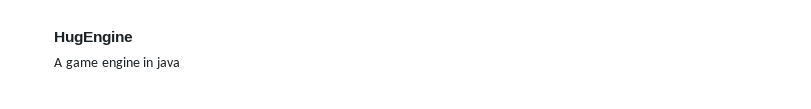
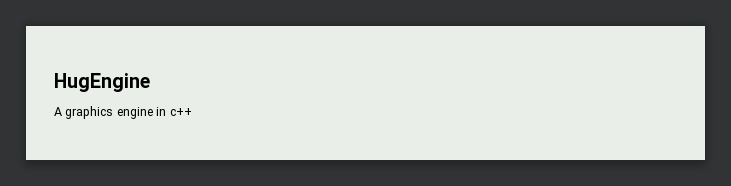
[65,60,98,69] game -> [65,106,114,119] graphics
[156,57,181,69] java -> [169,108,192,116] c++

